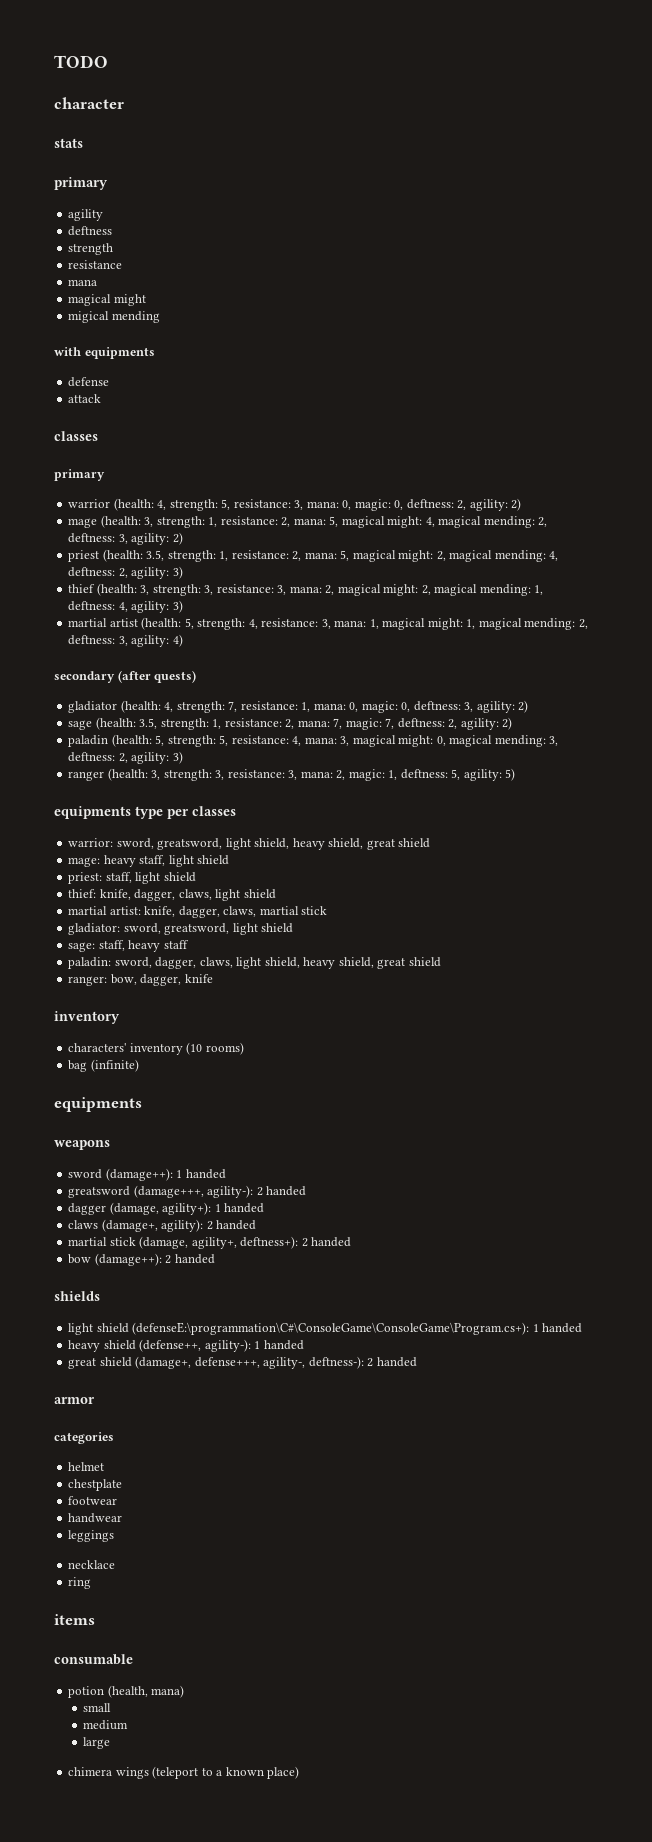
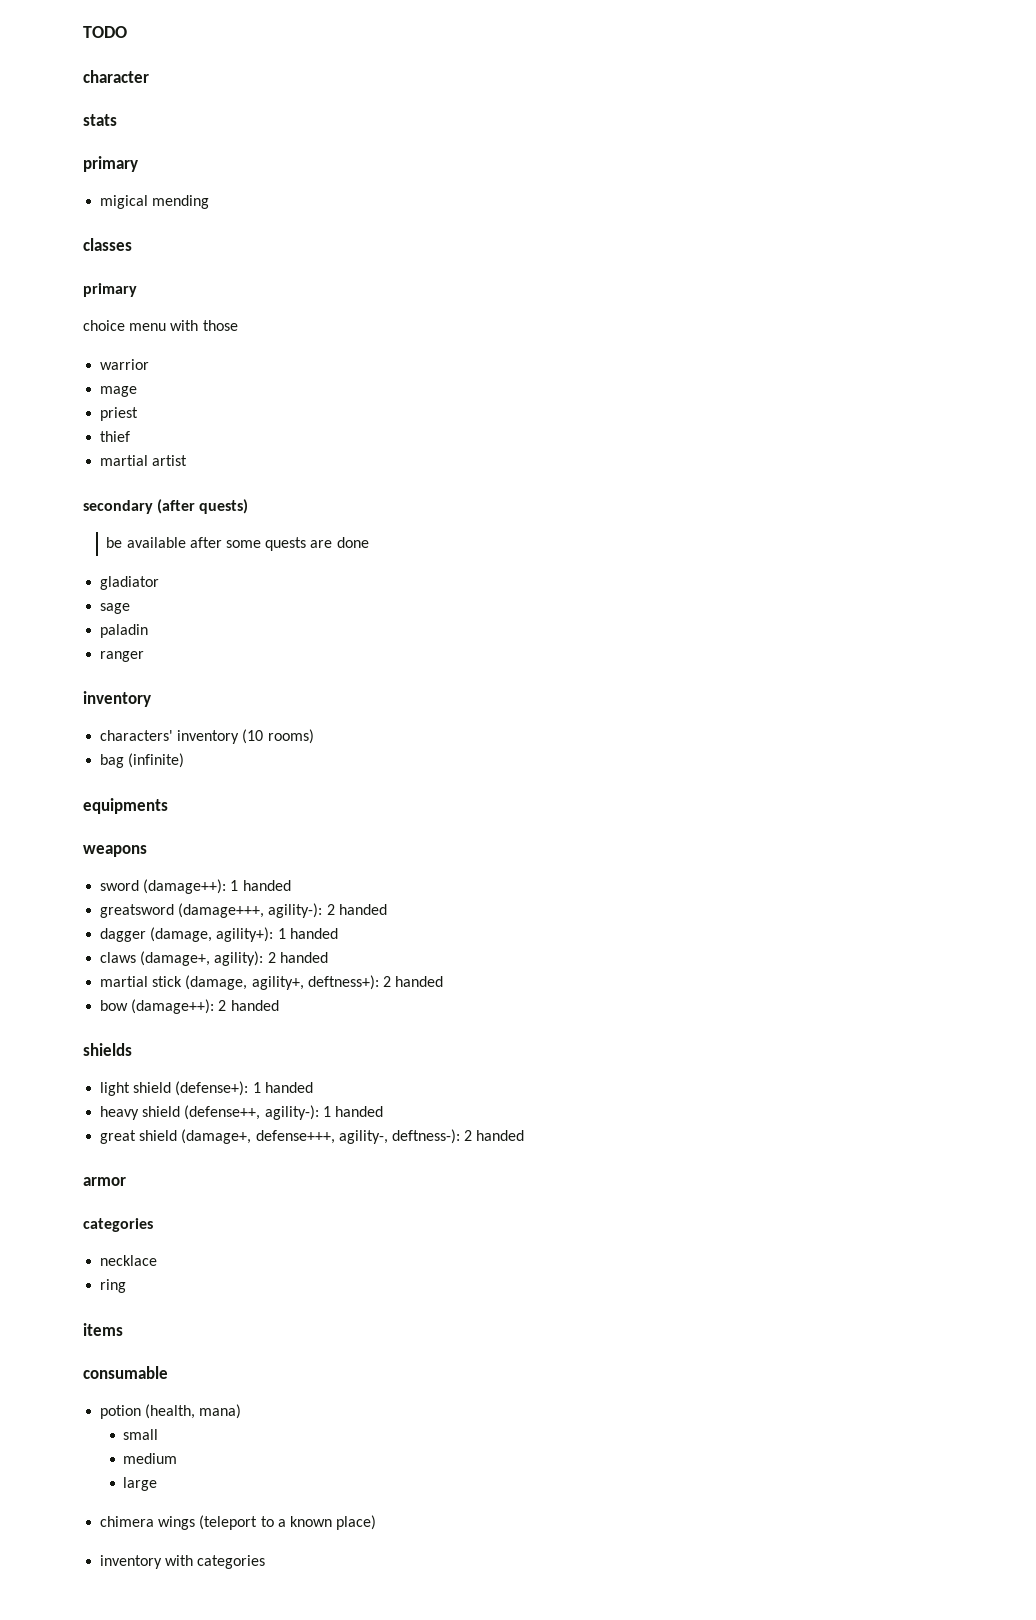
[68,209,104,221] [68,226,113,236] [68,243,114,255] [68,260,123,269] [68,279,98,286] [68,294,146,306] [68,311,160,323] [54,347,155,359] [68,377,110,387] [68,394,102,403] [54,431,98,441] [54,469,105,481] [68,498,522,511] [68,515,548,528] [68,532,183,545] [68,549,559,562] [68,566,183,579] [68,583,544,596] [68,600,183,613] [68,617,588,630] [68,634,183,647] [54,670,197,683] [68,700,529,713] [68,717,513,730] [68,734,559,747] [68,751,183,764] [68,768,516,781] [54,806,236,819] [68,838,431,850] [68,855,230,867] [68,872,196,884] [68,889,276,901] [68,906,328,918] [68,923,294,935] [68,940,189,952] [68,957,441,969] [68,974,213,986] agility // deftness // strength // resistance // mana // magical might // migical mending // with equipments // defense // attack // classes // primary // warrior (health: 4, strength: 5, resistance: 3, mana: 0, magic: 0, deftness: 2, agility: 2) // mage (health: 3, strength: 1, resistance: 2, mana: 5, magical might: 4, magical mending: 2, deftness: 3, agility: 2) // priest (health: 3.5, strength: 1, resistance: 2, mana: 5, magical might: 2, magical mending: 4, deftness: 2, agility: 3) // thief (health: 3, strength: 3, resistance: 3, mana: 2, magical might: 2, magical mending: 1, deftness: 4, agility: 3) // martial artist (health: 5, strength: 4, resistance: 3, mana: 1, magical might: 1, magical mending: 2, deftness: 3, agility: 4) // secondary (after quests) // gladiator (health: 4, strength: 7, resistance: 1, mana: 0, magic: 0, deftness: 3, agility: 2) // sage (health: 3.5, strength: 1, resistance: 2, mana: 7, magic: 7, deftness: 2, agility: 2) // paladin (health: 5, strength: 5, resistance: 4, mana: 3, magical might: 0, magical mending: 3, deftness: 2, agility: 3) // ranger (health: 3, strength: 3, resistance: 3, mana: 2, magic: 1, deftness: 5, agility: 5) // equipments type per classes // warrior: sword, greatsword, light shield, heavy shield, great shield // mage: heavy staff, light shield // priest: staff, light shield // thief: knife, dagger, claws, light shield // martial artist: knife, dagger, claws, martial stick // gladiator: sword, greatsword, light shield // sage: staff, heavy staff // paladin: sword, dagger, claws, light shield, heavy shield, great shield // ranger: bow, dagger, knife -> [100,195,210,209] [83,238,132,251] [83,283,137,297] [83,320,238,331] [100,359,150,370] [100,386,138,397] [100,407,139,421] [100,431,131,442] [100,455,188,466] [83,499,249,514] [106,537,369,551] [100,576,160,590] [100,603,131,614] [100,624,149,638] [100,651,145,662] migical mending // classes // primary // choice menu with those // warrior // mage // priest // thief // martial artist // secondary (after quests) // be available after some quests are done // gladiator // sage // paladin // ranger
[132,1322,530,1335] (defenseE:\programmation\C#\ConsoleGame\ConsoleGame\Program.cs+): -> [175,1081,249,1096] (defense+):
[68,1462,105,1471] [68,1479,123,1491] [68,1496,118,1505] [68,1513,123,1523] [68,1530,115,1542] // helmet // chestplate // footwear // handwear // leggings -> (153, 1225) none
(300, 1772) none -> [100,1555,266,1569] // inventory with categories

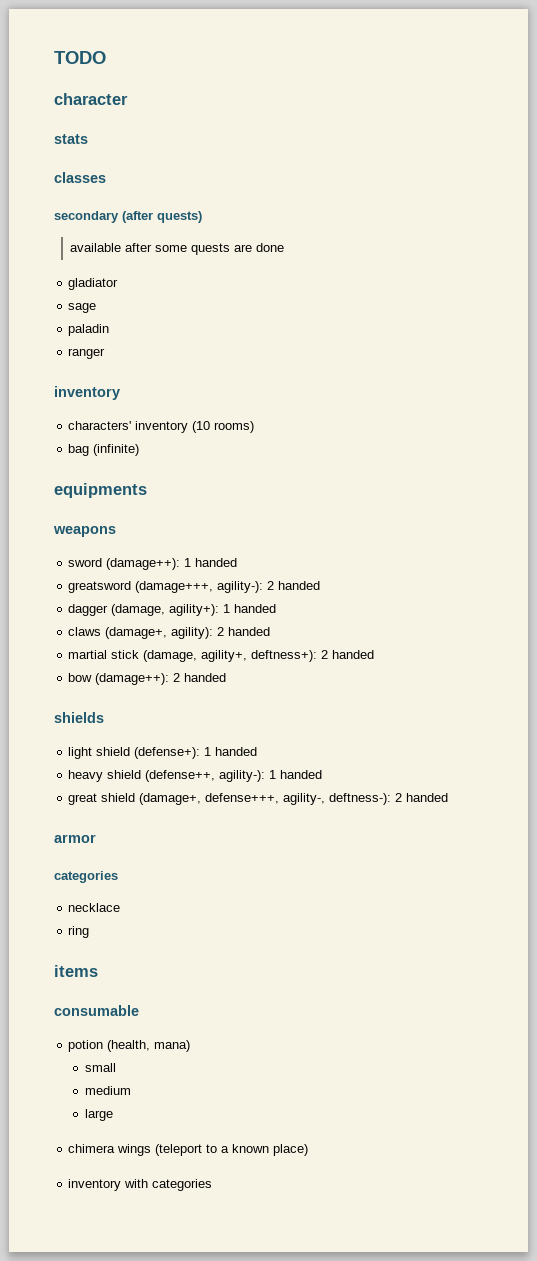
[83,156,138,172] [100,195,210,209] [83,238,132,251] [83,283,137,297] [83,320,238,331] [100,359,150,370] [100,386,138,397] [100,407,139,421] [100,431,131,442] [100,455,188,466] primary // migical mending // classes // primary // choice menu with those // warrior // mage // priest // thief // martial artist -> [54,172,106,183] classes
[106,537,123,548] be -> (202, 217) none

